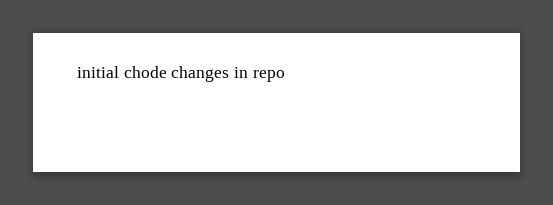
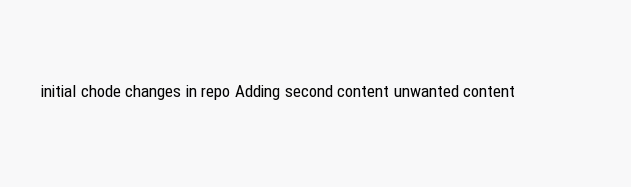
(285, 76) none -> [234,85,516,100] Adding second content unwanted content

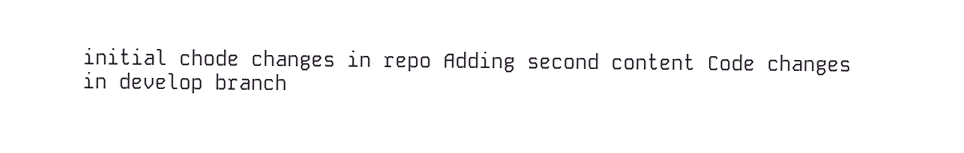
[393,85,516,97] unwanted content -> [707,54,852,76] [82,71,288,94] Code changes in develop branch

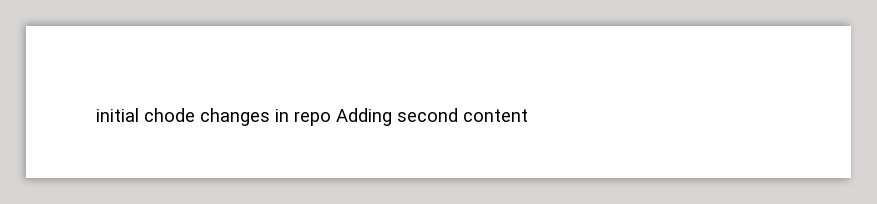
[707,54,852,76] [82,71,288,94] Code changes in develop branch -> (528, 115) none

